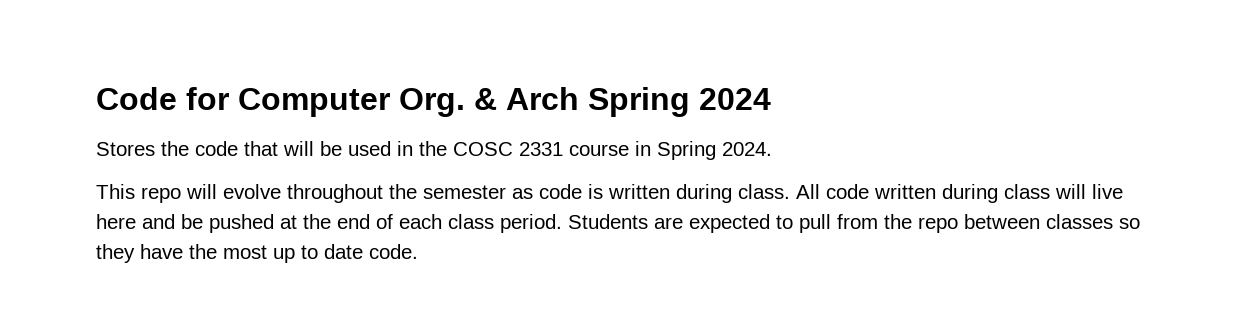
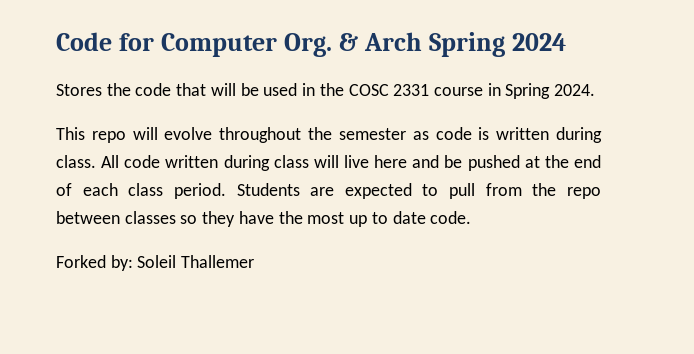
(418, 251) none -> [56,255,255,271] // Forked by: Soleil Thallemer

